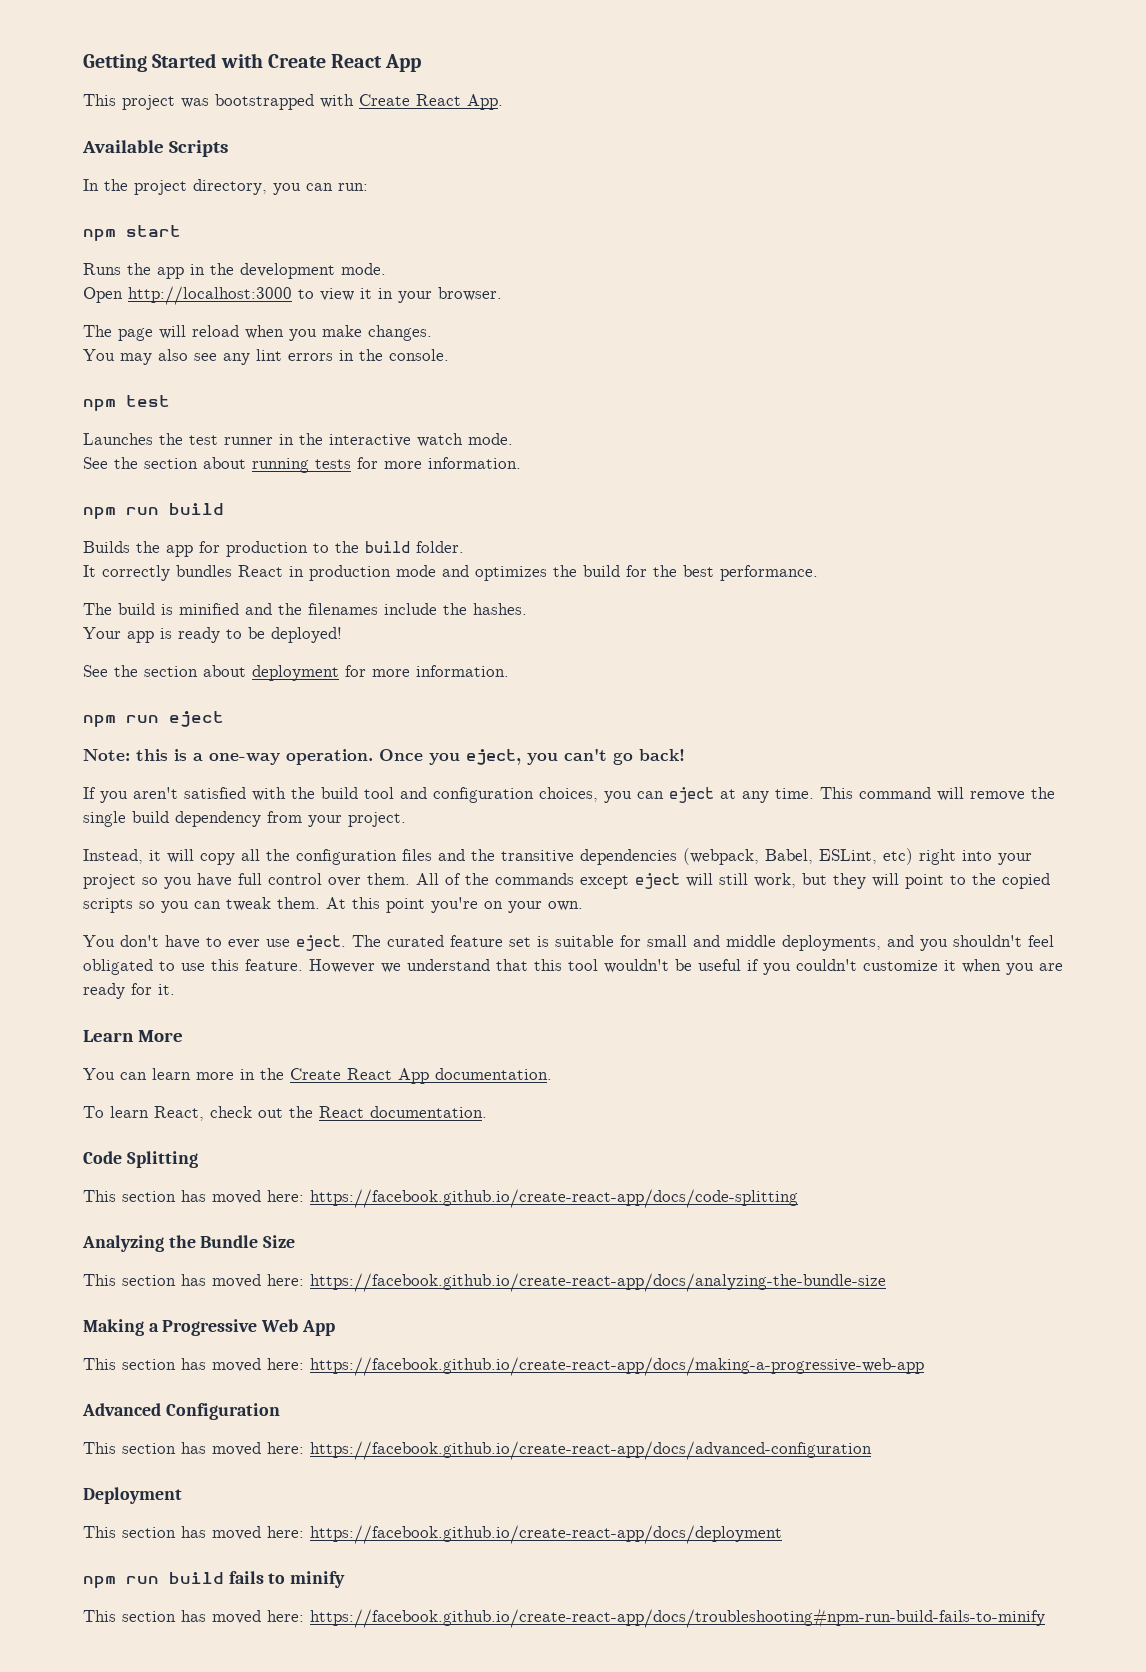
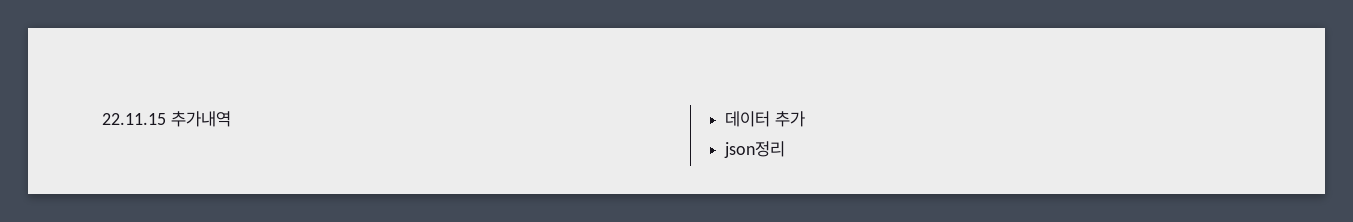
[83,53,422,72] [83,94,503,110] [82,140,228,157] [83,179,368,195] [83,225,181,241] [83,263,386,279] [83,286,502,305] [83,325,432,341] [83,349,449,365] [83,395,170,411] [83,433,513,447] [83,457,521,473] [83,503,224,519] [83,541,464,557] [83,565,818,581] [83,603,527,615] [83,627,342,643] [83,665,509,681] [83,711,224,727] [83,748,685,765] [83,787,1055,803] [83,811,406,827] [83,848,1032,865] [83,873,1050,889] [83,897,583,913] [83,935,1054,951] [83,959,1063,975] [83,983,175,999] [83,1030,183,1042] [83,1068,552,1084] [83,1106,487,1121] [83,1151,198,1168] [83,1189,798,1208] [82,1235,296,1252] [83,1273,886,1292] [83,1319,335,1336] [83,1357,924,1376] [82,1403,280,1420] [83,1441,872,1460] [83,1487,182,1504] [83,1525,782,1544] [83,1571,346,1588] [83,1608,1045,1628] Getting Started with Create React App // This project was bootstrapped with Create React App. // Available Scripts // In the project directory, you can run: // npm start // Runs the app in the development mode. // Open http://localhost:3000 to view it in your browser. // The page will reload when you make changes. // You may also see any lint errors in the console. // npm test // Launches the test runner in the interactive watch mode. // See the section about running tests for more information. // npm run build // Builds the app for production to the build folder. // It correctly bundles React in production mode and optimizes the build for the best performance. // The build is minified and the filenames include the hashes. // Your app is ready to be deployed! // See the section about deployment for more information. // npm run eject // Note: this is a one-way operation. Once you eject, you can't go back! // If you aren't satisfied with the build tool and configuration choices, you can eject at any time. This command will remove the single build dependency from your project. // Instead, it will copy all the configuration files and the transitive dependencies (webpack, Babel, ESLint, etc) right into your project so you have full control over them. All of the commands except eject will still work, but they will point to the copied scripts so you can tweak them. At this point you're on your own. // You don't have to ever use eject. The curated feature set is suitable for small and middle deployments, and you shouldn't feel obligated to use this feature. However we understand that this tool wouldn't be useful if you couldn't customize it when you are ready for it. // Learn More // You can learn more in the Create React App documentation. // To learn React, check out the React documentation. // Code Splitting // This section has moved here: https://facebook.github.io/create-react-app/docs/code-splitting // Analyzing the Bundle Size // This section has moved here: https://facebook.github.io/create-react-app/docs/analyzing-the-bundle-size // Making a Progressive Web App // This section has moved here: https://facebook.github.io/create-react-app/docs/making-a-progressive-web-app // Advanced Configuration // This section has moved here: https://facebook.github.io/create-react-app/docs/advanced-configuration // Deployment // This section has moved here: https://facebook.github.io/create-react-app/docs/deployment // npm run build fails to minify // This section has moved here: https://facebook.github.io/create-react-app/docs/troubleshooting#npm-run-build-fails-to-minify -> [102,111,231,127] [725,111,805,127] [724,141,786,158] 22.11.15 추가내역 // 데이터 추가 // json정리

